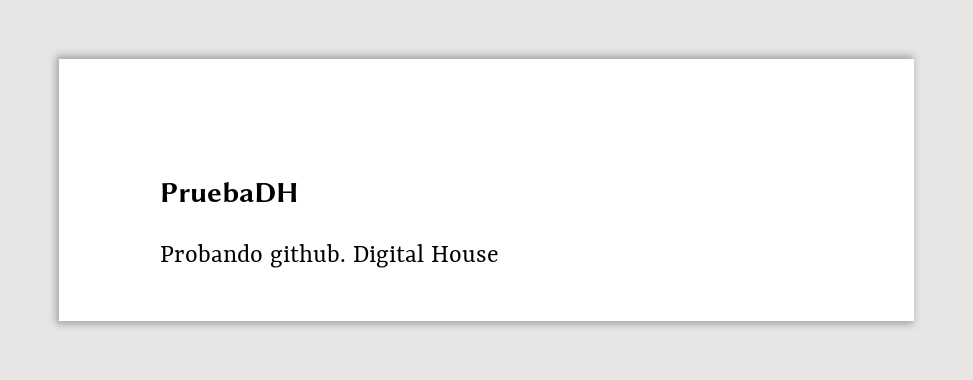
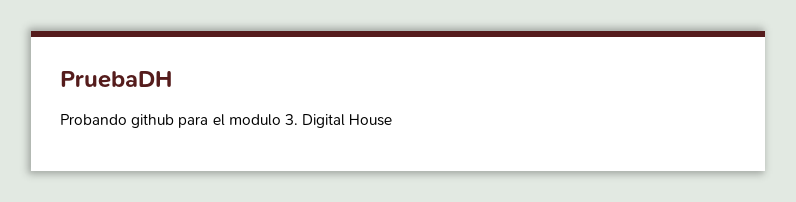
[270,244,347,268] github. -> [131,114,298,128] github para el modulo 3.

